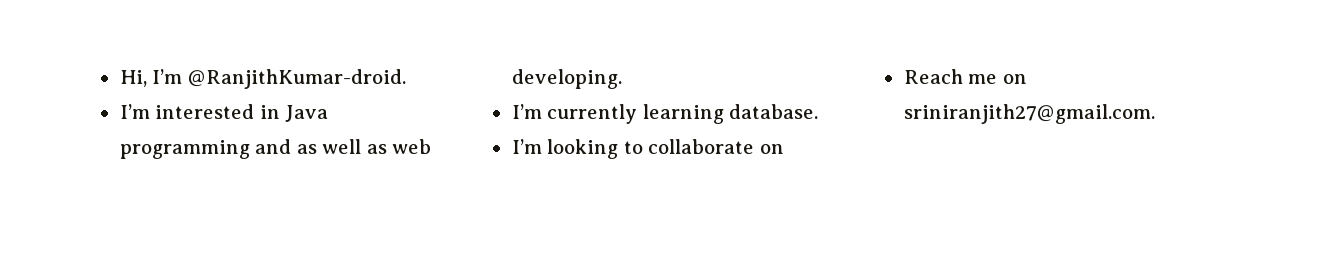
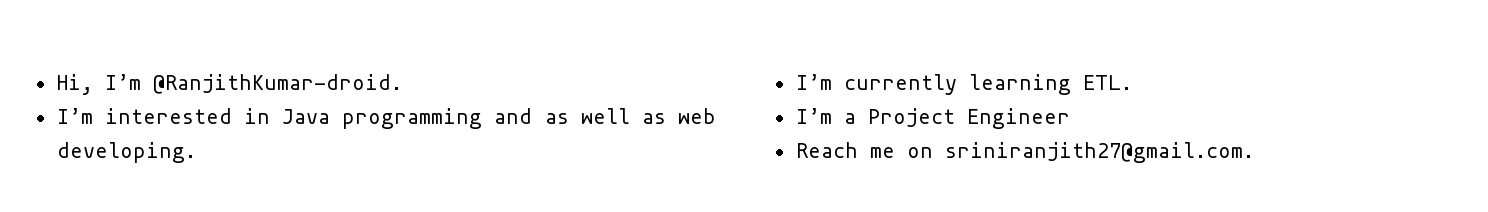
[729,104,819,119] [511,139,784,159] database. // I’m looking to collaborate on -> [1082,75,1132,90] [795,108,1070,129] ETL. // I’m a Project Engineer

